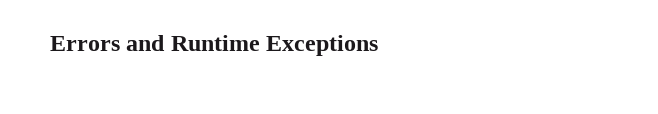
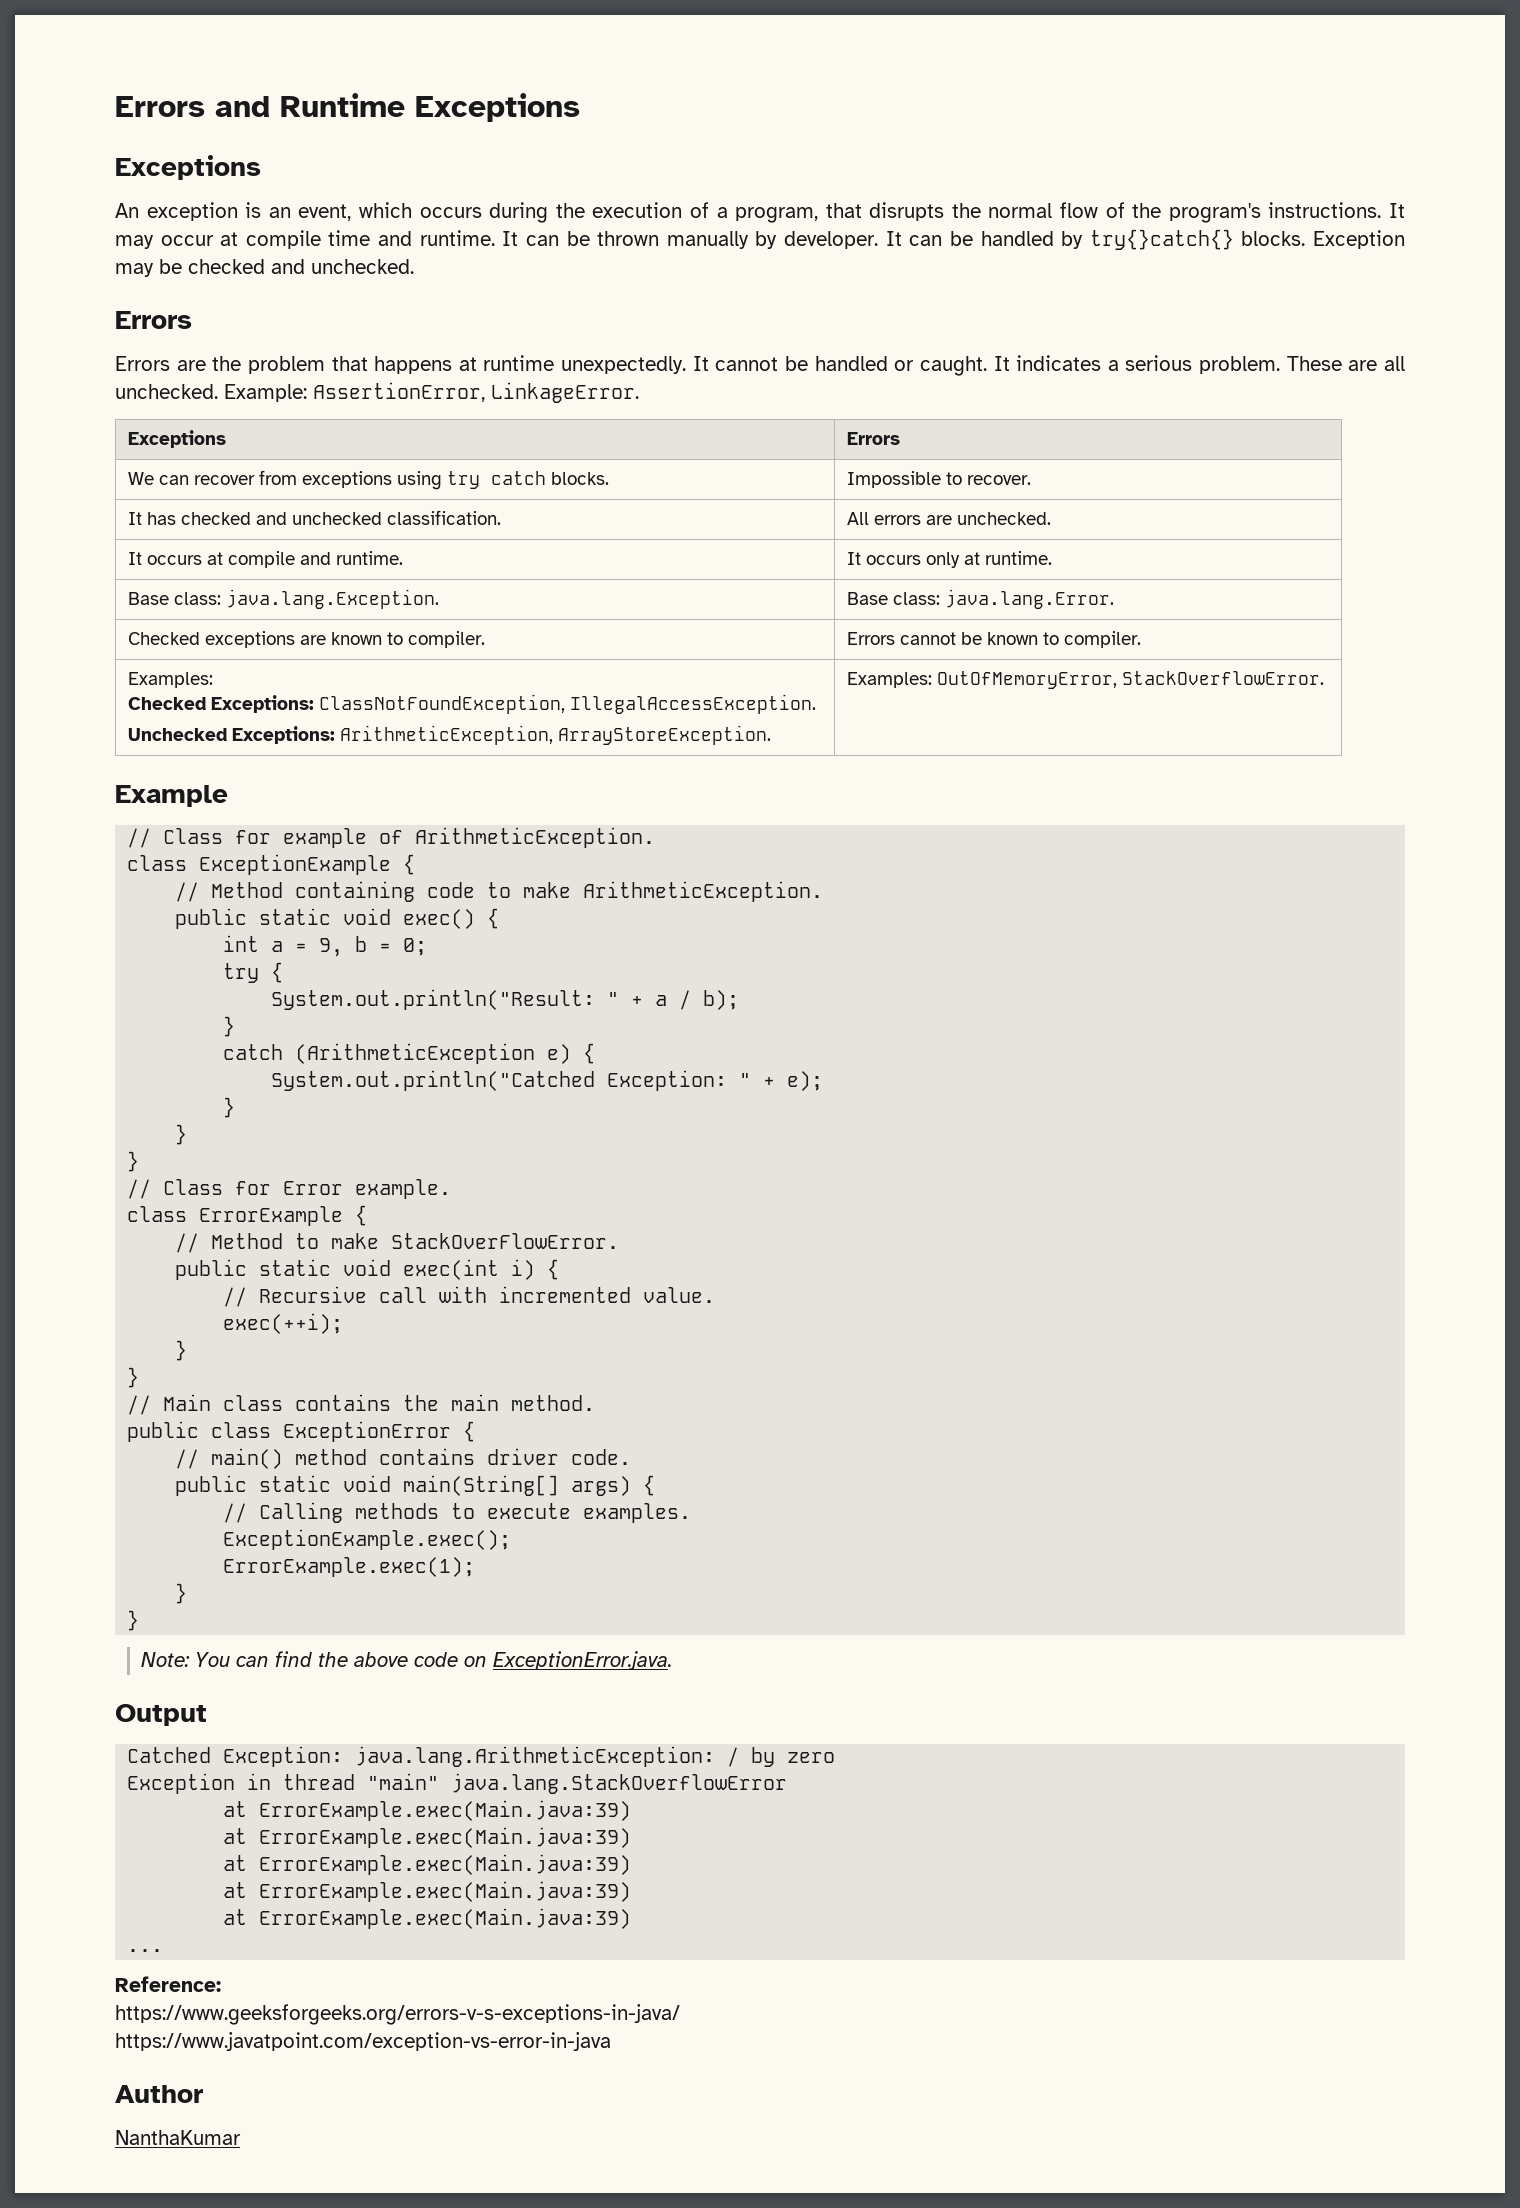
(379, 45) none -> [115,155,261,180] [115,202,1405,223] [115,229,1405,250] [115,259,414,277] [115,311,192,329] [115,355,1406,376] [115,382,639,403] [128,430,227,448] [847,432,901,445] [128,470,610,490] [847,471,1032,488] [128,510,502,525] [847,512,1052,525] [128,551,404,568] [847,551,1053,568] [128,589,440,609] [847,589,1115,609] [128,631,486,648] [847,631,1142,648] [128,672,214,688] [128,694,817,714] [128,725,772,745] [847,671,1325,689] [115,785,228,807] [127,827,656,848] [127,854,416,875] [175,881,824,902] [175,908,500,929] [223,935,428,957] [223,962,284,983] [271,989,740,1010] [223,1016,236,1037] [223,1043,596,1064] [271,1070,824,1091] [223,1097,236,1118] [175,1124,188,1145] [127,1151,140,1172] [127,1179,452,1199] [127,1205,368,1226] [175,1233,620,1253] [175,1259,560,1280] [223,1286,716,1307] [223,1313,344,1334] [175,1340,188,1361] [127,1367,140,1388] [127,1394,596,1415] [127,1421,476,1442] [175,1448,632,1469] [175,1475,656,1496] [223,1502,692,1523] [223,1529,512,1550] [223,1557,476,1577] [175,1583,188,1604] [127,1610,140,1631] [140,1651,672,1670] [115,1704,207,1726] [127,1746,836,1767] [127,1773,788,1794] [223,1800,632,1821] [223,1827,632,1848] [223,1854,632,1875] [223,1881,632,1902] [223,1908,632,1929] [127,1949,164,1952] [115,1976,221,1992] [115,2004,680,2025] [115,2032,611,2051] [115,2085,203,2103] [115,2130,241,2145] // Exceptions // An exception is an event, which occurs during the execution of a program, that disrupts the normal flow of the program's instructions. It may occur at compile time and runtime. It can be thrown manually by developer. It can be handled by try{}catch{} blocks. Exception may be checked and unchecked. // Errors // Errors are the problem that happens at runtime unexpectedly. It cannot be handled or caught. It indicates a serious problem. These are all unchecked. Example: AssertionError, LinkageError. // Exceptions | Errors // We can recover from exceptions using try catch blocks. | Impossible to recover. // It has checked and unchecked classification. | All errors are unchecked. // It occurs at compile and runtime. | It occurs only at runtime. // Base class: java.lang.Exception. | Base class: java.lang.Error. // Checked exceptions are known to compiler. | Errors cannot be known to compiler. // Examples: // Checked Exceptions: ClassNotFoundException, IllegalAccessException. // Unchecked Exceptions: ArithmeticException, ArrayStoreException. | Examples: OutOfMemoryError, StackOverflowError. // Example // // Class for example of ArithmeticException. // class ExceptionExample { // // Method containing code to make ArithmeticException. // public static void exec() { // int a = 9, b = 0; // try { // System.out.println("Result: " + a / b); // } // catch (ArithmeticException e) { // System.out.println("Catched Exception: " + e); // } // } // } // // Class for Error example. // class ErrorExample { // // Method to make StackOverFlowError. // public static void exec(int i) { // // Recursive call with incremented value. // exec(++i); // } // } // // Main class contains the main method. // public class ExceptionError { // // main() method contains driver code. // public static void main(String[] args) { // // Calling methods to execute examples. // ExceptionExample.exec(); // ErrorExample.exec(1); // } // } // Note: You can find the above code on ExceptionError.java. // Output // Catched Exception: java.lang.ArithmeticException: / by zero // Exception in thread "main" java.lang.StackOverflowError // at ErrorExample.exec(Main.java:39) // at ErrorExample.exec(Main.java:39) // at ErrorExample.exec(Main.java:39) // at ErrorExample.exec(Main.java:39) // at ErrorExample.exec(Main.java:39) // ... // Reference: // https://www.geeksforgeeks.org/errors-v-s-exceptions-in-java/ // https://www.javatpoint.com/exception-vs-error-in-java // Author // NanthaKumar

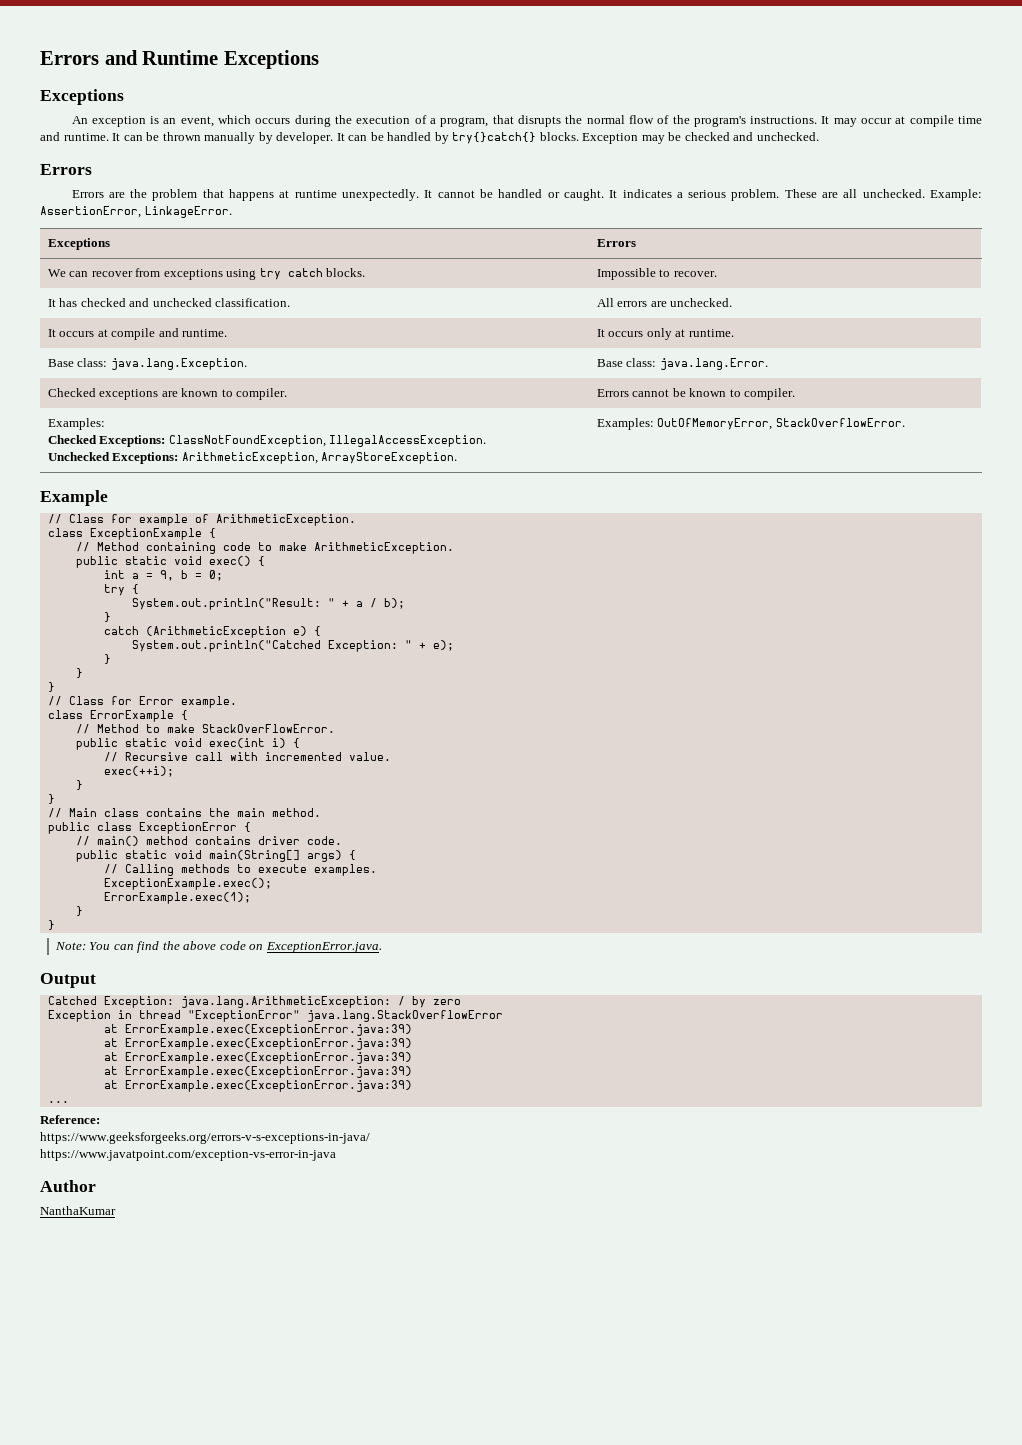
[367,1773,440,1790] "main" -> [187,1010,300,1022] "ExceptionError"
[259,1800,632,1821] [223,1827,632,1848] [223,1854,632,1875] [223,1881,632,1902] [223,1908,632,1929] ErrorExample.exec(Main.java:39) // at ErrorExample.exec(Main.java:39) // at ErrorExample.exec(Main.java:39) // at ErrorExample.exec(Main.java:39) // at ErrorExample.exec(Main.java:39) -> [124,1024,412,1036] [103,1038,412,1050] [103,1052,412,1064] [103,1066,412,1078] [103,1080,412,1092] ErrorExample.exec(ExceptionError.java:39) // at ErrorExample.exec(ExceptionError.java:39) // at ErrorExample.exec(ExceptionError.java:39) // at ErrorExample.exec(ExceptionError.java:39) // at ErrorExample.exec(ExceptionError.java:39)

